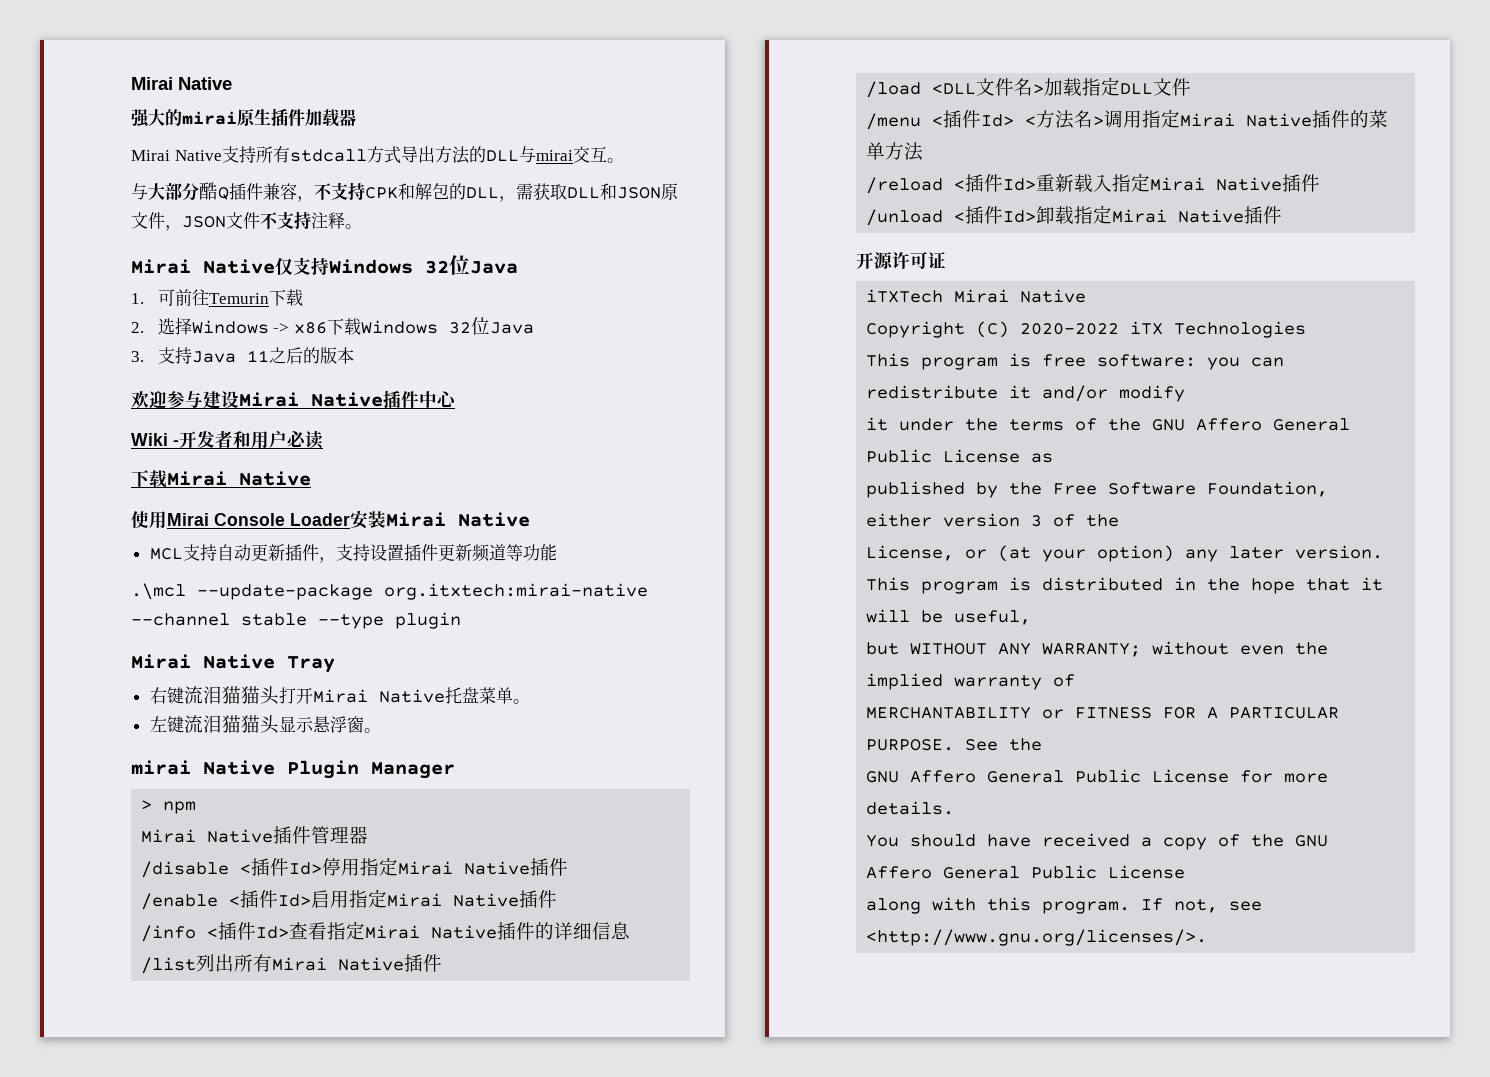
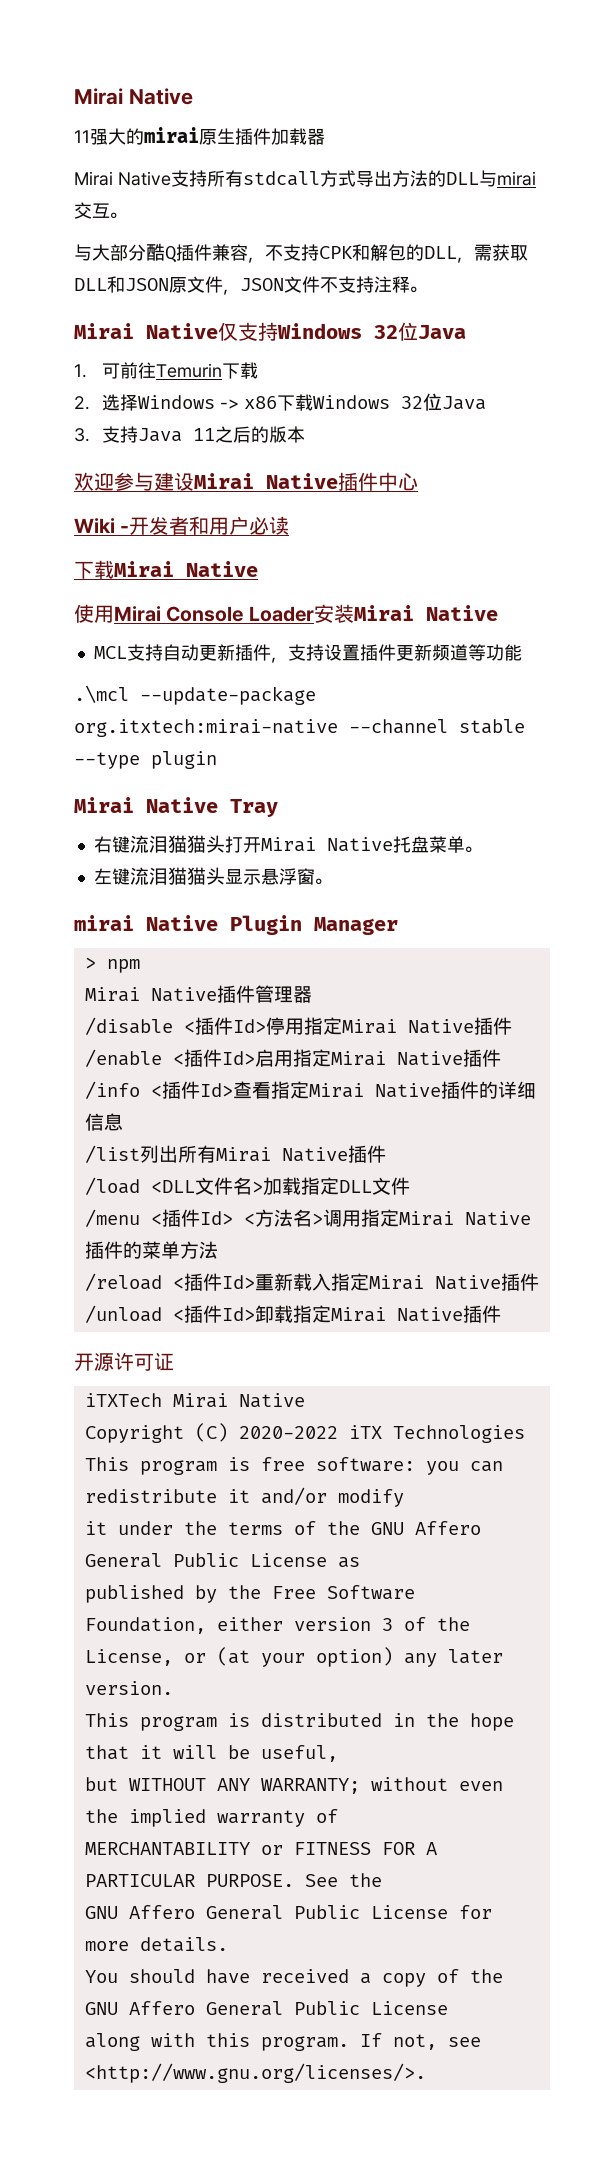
[131,77,232,90] Mirai Native // -> [74,88,193,105] [74,130,90,143] Mirai Native // 11

